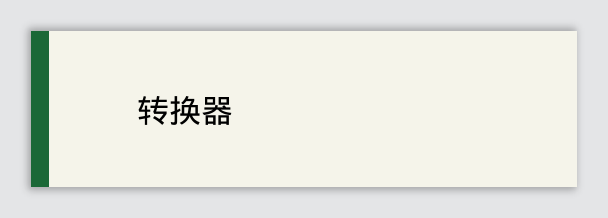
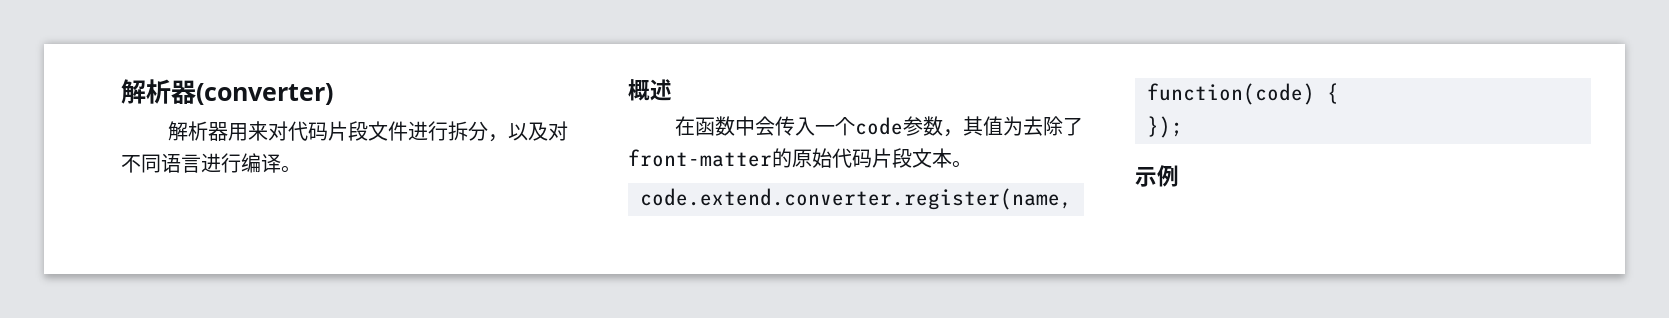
[137,96,233,125] 转换器 -> [121,79,333,105] [168,121,569,142] [121,153,301,173] [628,79,672,101] [675,116,1084,137] [628,148,972,168] [640,188,1072,210] [1147,83,1339,105] [1147,116,1183,138] [1135,165,1179,187] 解析器(converter) // 解析器用来对代码片段文件进行拆分，以及对不同语言进行编译。 // 概述 // 在函数中会传入一个code参数，其值为去除了front-matter的原始代码片段文本。 // code.extend.converter.register(name, function(code) { // }); // 示例

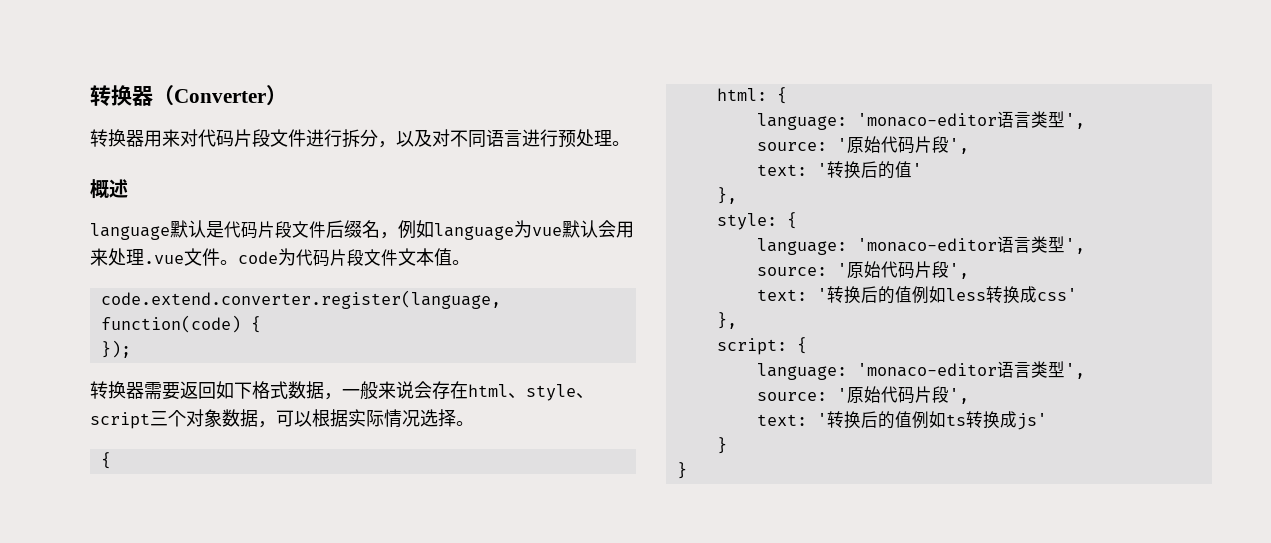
[121,79,333,105] [168,121,209,141] 解析器(converter) // 解析 -> [90,85,287,106] [90,129,126,147] 转换器（Converter） // 转换
[241,153,281,173] 编译 -> [558,129,612,148] 预处理
[675,116,1084,137] [628,148,972,168] [640,188,1072,210] [1147,83,1339,105] [1147,116,1183,138] [1135,165,1179,187] 在函数中会传入一个code参数，其值为去除了front-matter的原始代码片段文本。 // code.extend.converter.register(name, function(code) { // }); // 示例 -> [90,220,634,240] [90,248,470,267] [100,290,501,309] [100,315,261,333] [100,340,131,358] [90,381,594,401] [90,409,474,429] [100,452,111,469] [716,87,787,104] [756,111,1085,130] [756,136,969,154] [756,161,922,179] [716,187,737,204] [716,212,797,230] [756,236,1085,255] [756,261,969,279] [756,286,1077,304] [716,312,737,329] [716,337,807,355] [756,361,1085,380] [756,386,969,404] [756,411,1047,430] [716,437,727,454] [676,462,687,479] language默认是代码片段文件后缀名，例如language为vue默认会用来处理.vue文件。code为代码片段文件文本值。 // code.extend.converter.register(language, function(code) { // }); // 转换器需要返回如下格式数据，一般来说会存在html、style、script三个对象数据，可以根据实际情况选择。 // { // html: { // language: 'monaco-editor语言类型', // source: '原始代码片段', // text: '转换后的值' // }, // style: { // language: 'monaco-editor语言类型', // source: '原始代码片段', // text: '转换后的值例如less转换成css' // }, // script: { // language: 'monaco-editor语言类型', // source: '原始代码片段', // text: '转换后的值例如ts转换成js' // } // }

